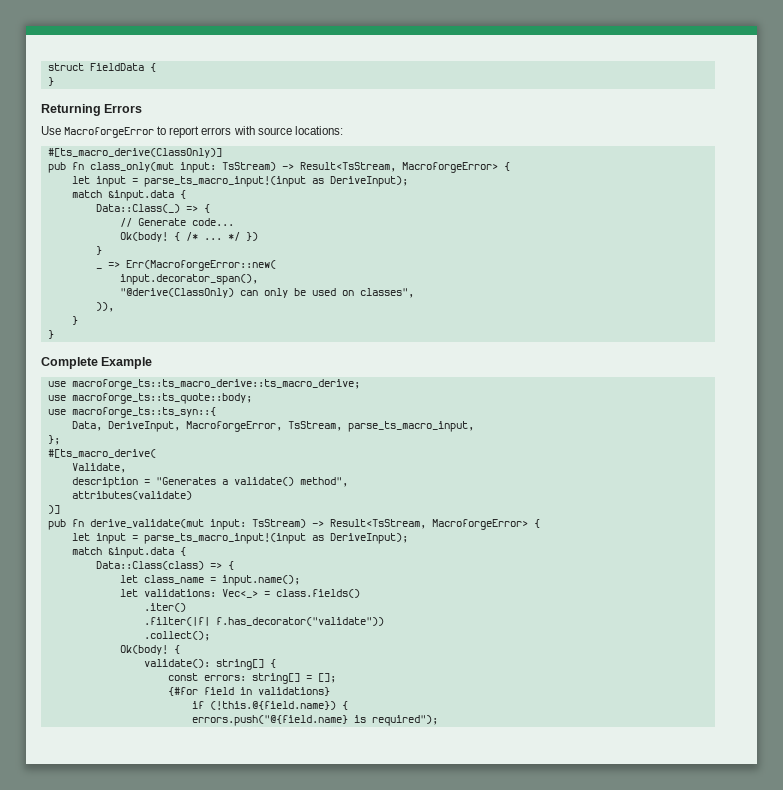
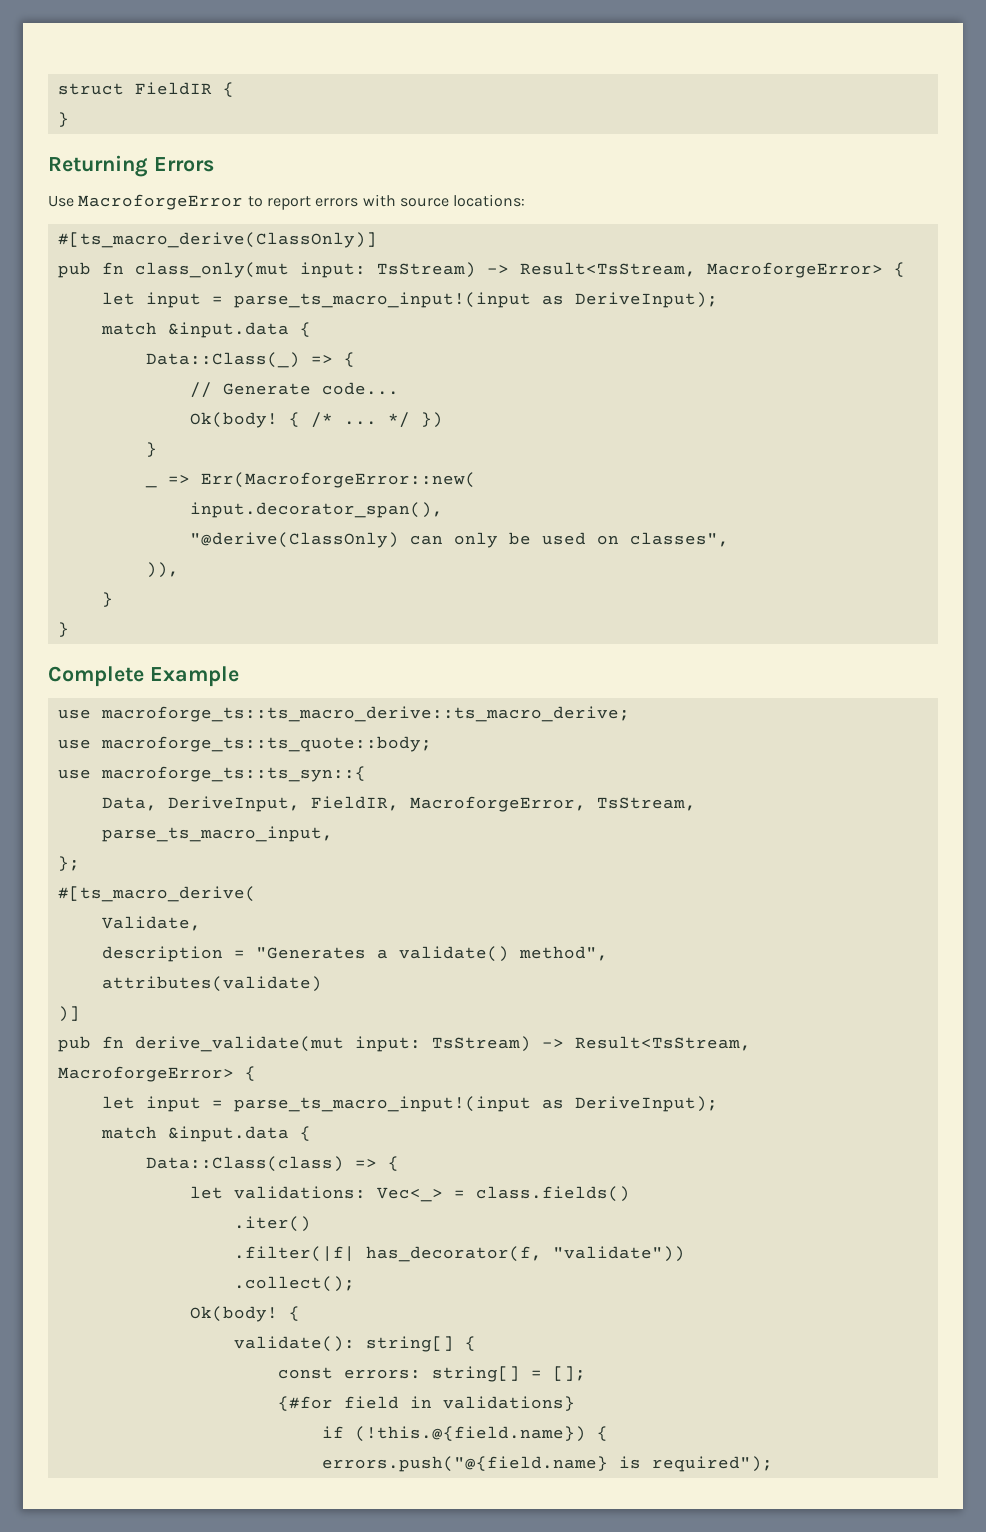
[89,63,144,71] FieldData -> [134,82,212,95] FieldIR
(180, 426) none -> [310,796,399,811] FieldIR,
[119,575,300,586] // let class_name = input.name(); -> (399, 1163) none
[215,617,384,626] f.has_decorator("validate")) -> [365,1246,685,1262] has_decorator(f, "validate"))

